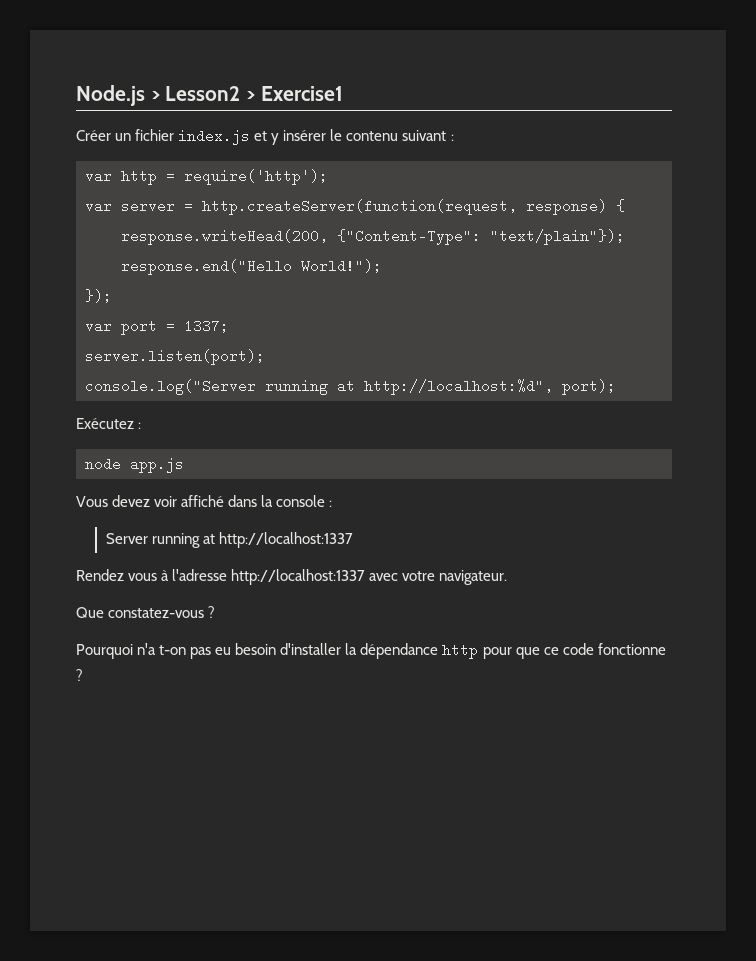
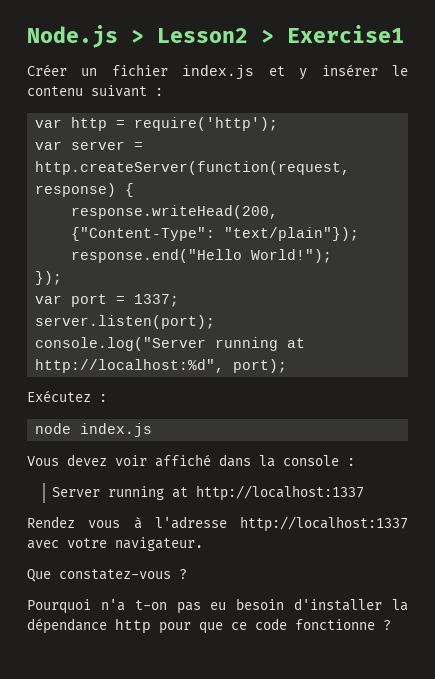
[130,457,184,473] app.js -> [80,423,153,437] index.js

